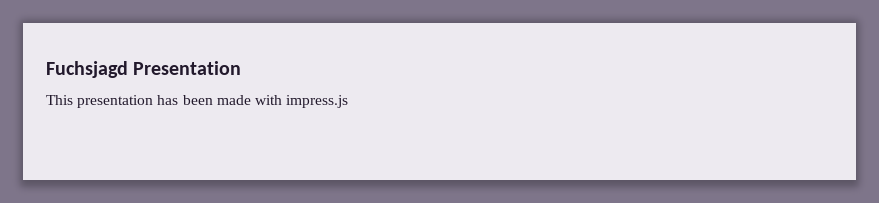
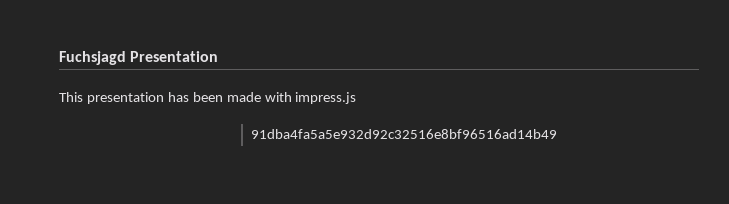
(349, 101) none -> [251,129,557,139] // 91dba4fa5a5e932d92c32516e8bf96516ad14b49

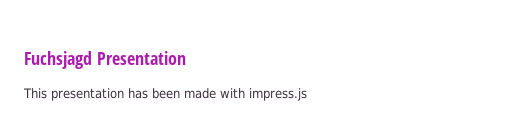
[251,129,557,139] // 91dba4fa5a5e932d92c32516e8bf96516ad14b49 -> (307, 94) none

